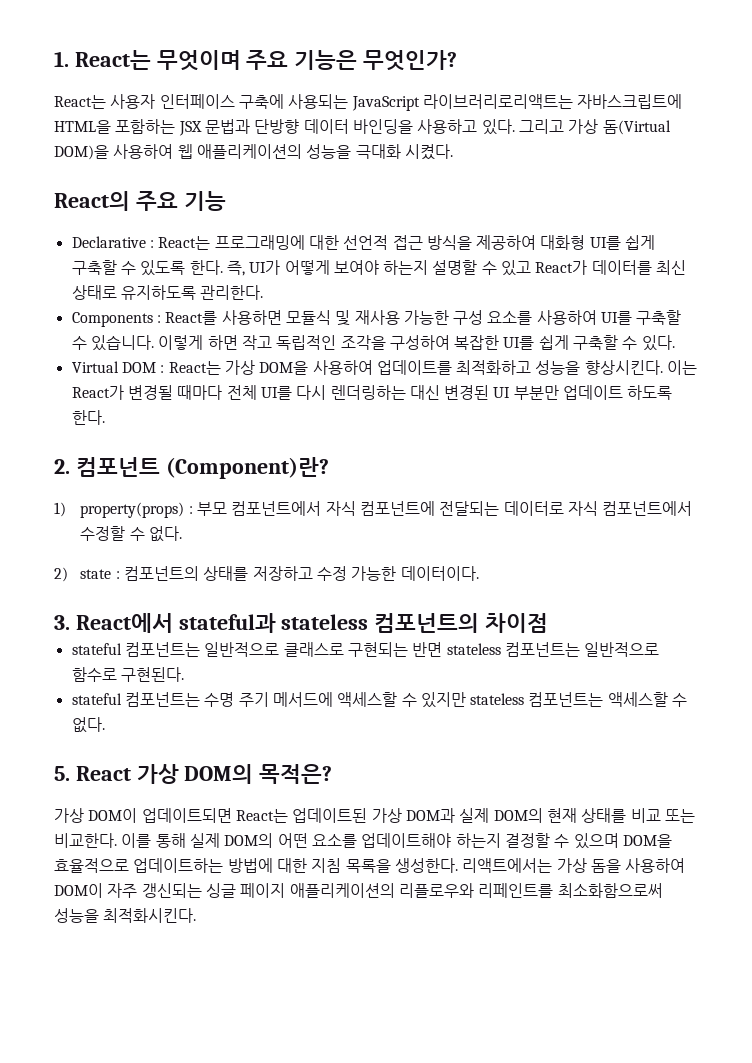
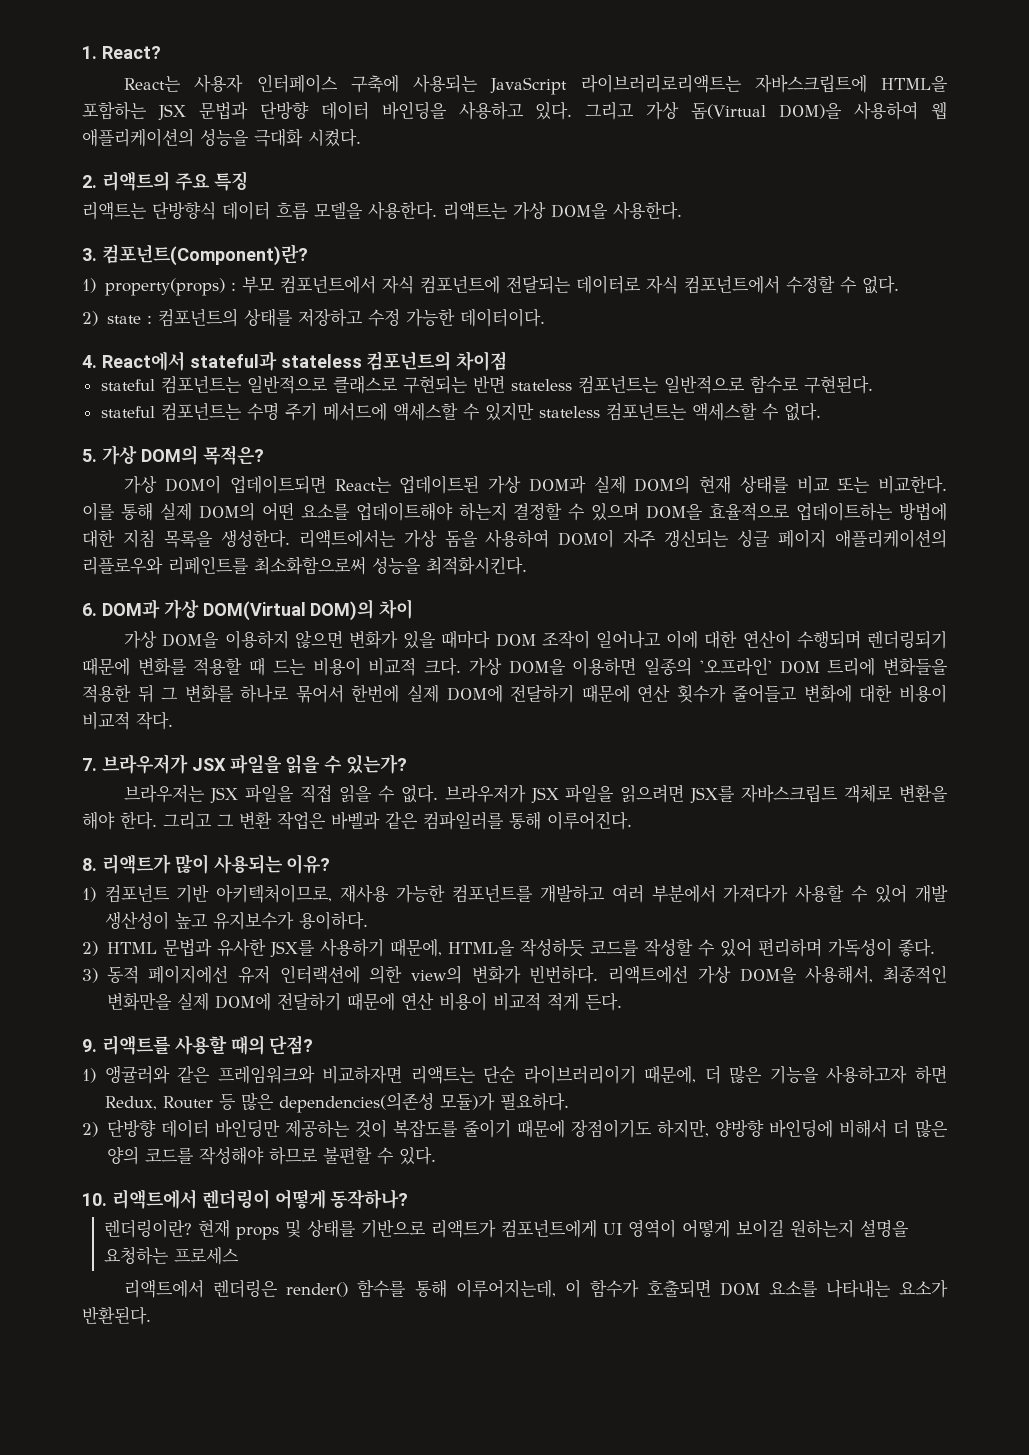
[74,50,458,71] React는 무엇이며 주요 기능은 무엇인가? -> [101,46,161,59] React?
[54,191,226,211] [71,235,656,250] [71,260,687,276] [71,285,264,300] [71,310,682,327] [71,335,675,351] [71,360,698,375] [71,385,673,400] [71,410,105,425] [54,457,329,479] React의 주요 기능 // Declarative : React는 프로그래밍에 대한 선언적 접근 방식을 제공하여 대화형 UI를 쉽게 구축할 수 있도록 한다. 즉, UI가 어떻게 보여야 하는지 설명할 수 있고 React가 데이터를 최신 상태로 유지하도록 관리한다. // Components : React를 사용하면 모듈식 및 재사용 가능한 구성 요소를 사용하여 UI를 구축할 수 있습니다. 이렇게 하면 작고 독립적인 조각을 구성하여 복잡한 UI를 쉽게 구축할 수 있다. // Virtual DOM : React는 가상 DOM을 사용하여 업데이트를 최적화하고 성능을 향상시킨다. 이는 React가 변경될 때마다 전체 UI를 다시 렌더링하는 대신 변경된 UI 부분만 업데이트 하도록 한다. // 2. 컴포넌트 (Component)란? -> [82,171,248,191] [82,201,682,220] [82,244,308,266] 2. 리액트의 주요 특징 // 리액트는 단방향식 데이터 흐름 모델을 사용한다. 리액트는 가상 DOM을 사용한다. // 3. 컴포넌트(Component)란?
[54,615,70,630] 3. -> [82,355,97,368] 4.
[75,766,131,781] React -> (97, 455) none
(197, 915) none -> [82,599,414,621] [124,630,947,649] [82,657,949,676] [82,684,947,703] [82,711,173,730] [82,754,408,774] [124,784,949,803] [82,811,632,830] [82,854,331,874] [82,884,948,903] [104,911,368,930] [82,938,935,957] [82,965,948,984] [106,992,622,1011] [82,1035,314,1055] [82,1065,947,1084] [104,1092,569,1113] [82,1119,949,1138] [106,1146,436,1165] [82,1189,409,1209] [103,1219,909,1240] [103,1246,239,1265] [124,1279,949,1298] [82,1307,151,1325] // 6. DOM과 가상 DOM(Virtual DOM)의 차이 // 가상 DOM을 이용하지 않으면 변화가 있을 때마다 DOM 조작이 일어나고 이에 대한 연산이 수행되며 렌더링되기 때문에 변화를 적용할 때 드는 비용이 비교적 크다. 가상 DOM을 이용하면 일종의 '오프라인' DOM 트리에 변화들을 적용한 뒤 그 변화를 하나로 묶어서 한번에 실제 DOM에 전달하기 때문에 연산 횟수가 줄어들고 변화에 대한 비용이 비교적 작다. // 7. 브라우저가 JSX 파일을 읽을 수 있는가? // 브라우저는 JSX 파일을 직접 읽을 수 없다. 브라우저가 JSX 파일을 읽으려면 JSX를 자바스크립트 객체로 변환을 해야 한다. 그리고 그 변환 작업은 바벨과 같은 컴파일러를 통해 이루어진다. // 8. 리액트가 많이 사용되는 이유? // 1) 컴포넌트 기반 아키텍처이므로, 재사용 가능한 컴포넌트를 개발하고 여러 부분에서 가져다가 사용할 수 있어 개발 생산성이 높고 유지보수가 용이하다. // 2) HTML 문법과 유사한 JSX를 사용하기 때문에, HTML을 작성하듯 코드를 작성할 수 있어 편리하며 가독성이 좋다. // 3) 동적 페이지에선 유저 인터랙션에 의한 view의 변화가 빈번하다. 리액트에선 가상 DOM을 사용해서, 최종적인 변화만을 실제 DOM에 전달하기 때문에 연산 비용이 비교적 적게 든다. // 9. 리액트를 사용할 때의 단점? // 1) 앵귤러와 같은 프레임워크와 비교하자면 리액트는 단순 라이브러리이기 때문에, 더 많은 기능을 사용하고자 하면 Redux, Router 등 많은 dependencies(의존성 모듈)가 필요하다. // 2) 단방향 데이터 바인딩만 제공하는 것이 복잡도를 줄이기 때문에 장점이기도 하지만, 양방향 바인딩에 비해서 더 많은 양의 코드를 작성해야 하므로 불편할 수 있다. // 10. 리액트에서 렌더링이 어떻게 동작하나? // 렌더링이란? 현재 props 및 상태를 기반으로 리액트가 컴포넌트에게 UI 영역이 어떻게 보이길 원하는지 설명을 요청하는 프로세스 // 리액트에서 렌더링은 render() 함수를 통해 이루어지는데, 이 함수가 호출되면 DOM 요소를 나타내는 요소가 반환된다.

